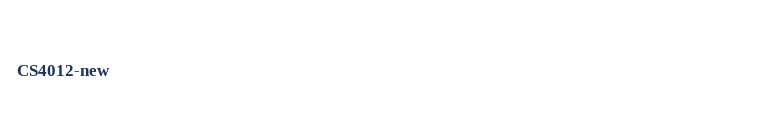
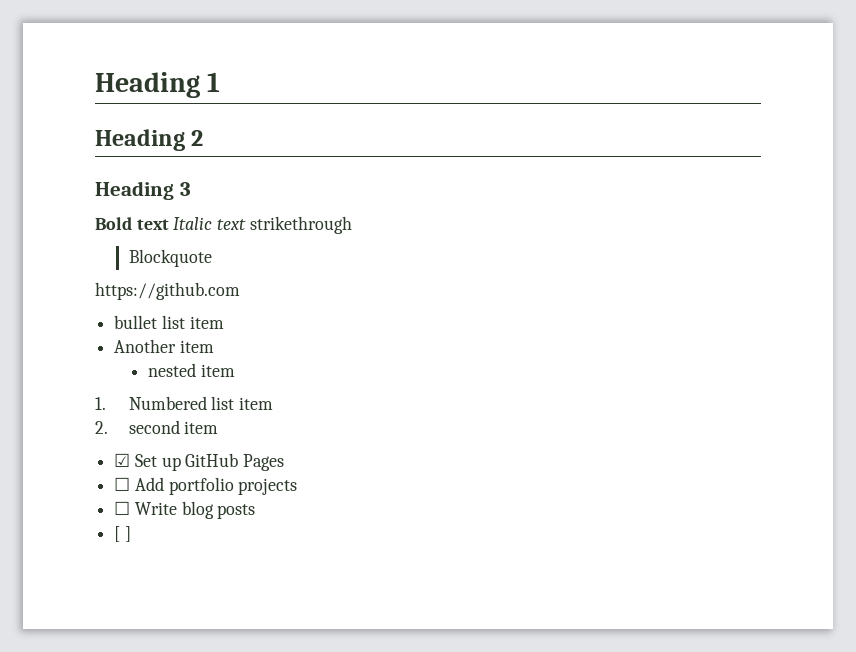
[17,65,110,76] CS4012-new -> [95,72,221,98] [95,129,204,151] [95,181,191,200] [95,216,352,234] [128,249,212,267] [95,282,240,300] [114,315,224,329] [114,339,214,353] [147,363,235,377] [95,396,273,410] [95,420,219,434] [114,453,285,471] [114,477,298,495] [114,501,256,519] [114,526,131,542] Heading 1 // Heading 2 // Heading 3 // Bold text Italic text strikethrough // Blockquote // https://github.com // bullet list item // Another item // nested item // 1. Numbered list item // 2. second item // ☑ Set up GitHub Pages // ☐ Add portfolio projects // ☐ Write blog posts // [ ]

